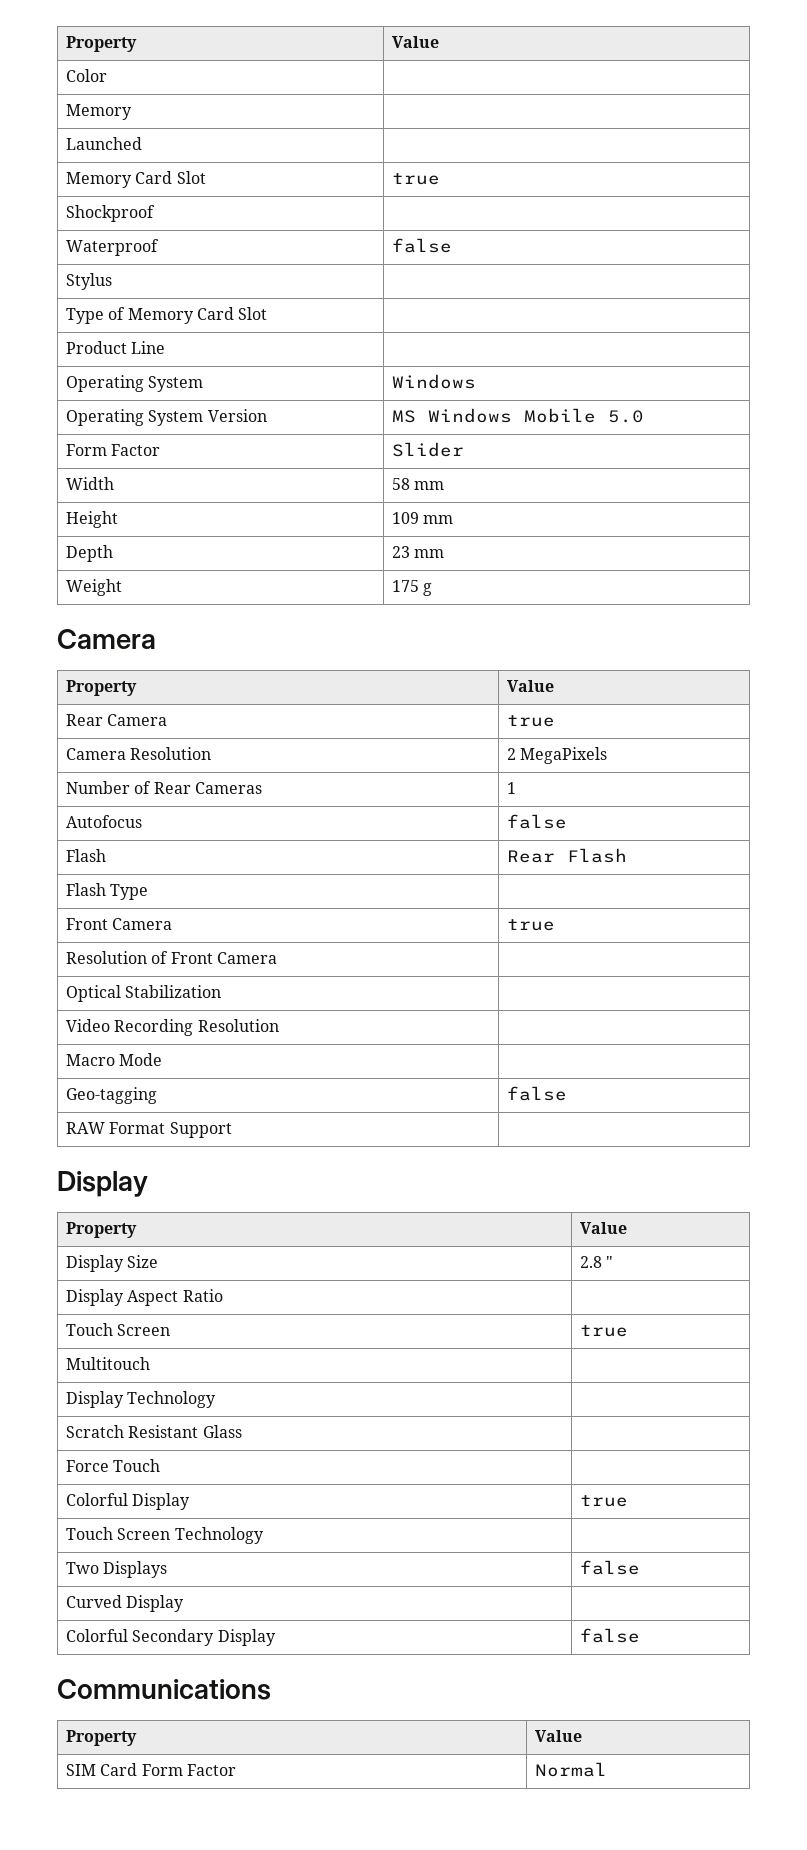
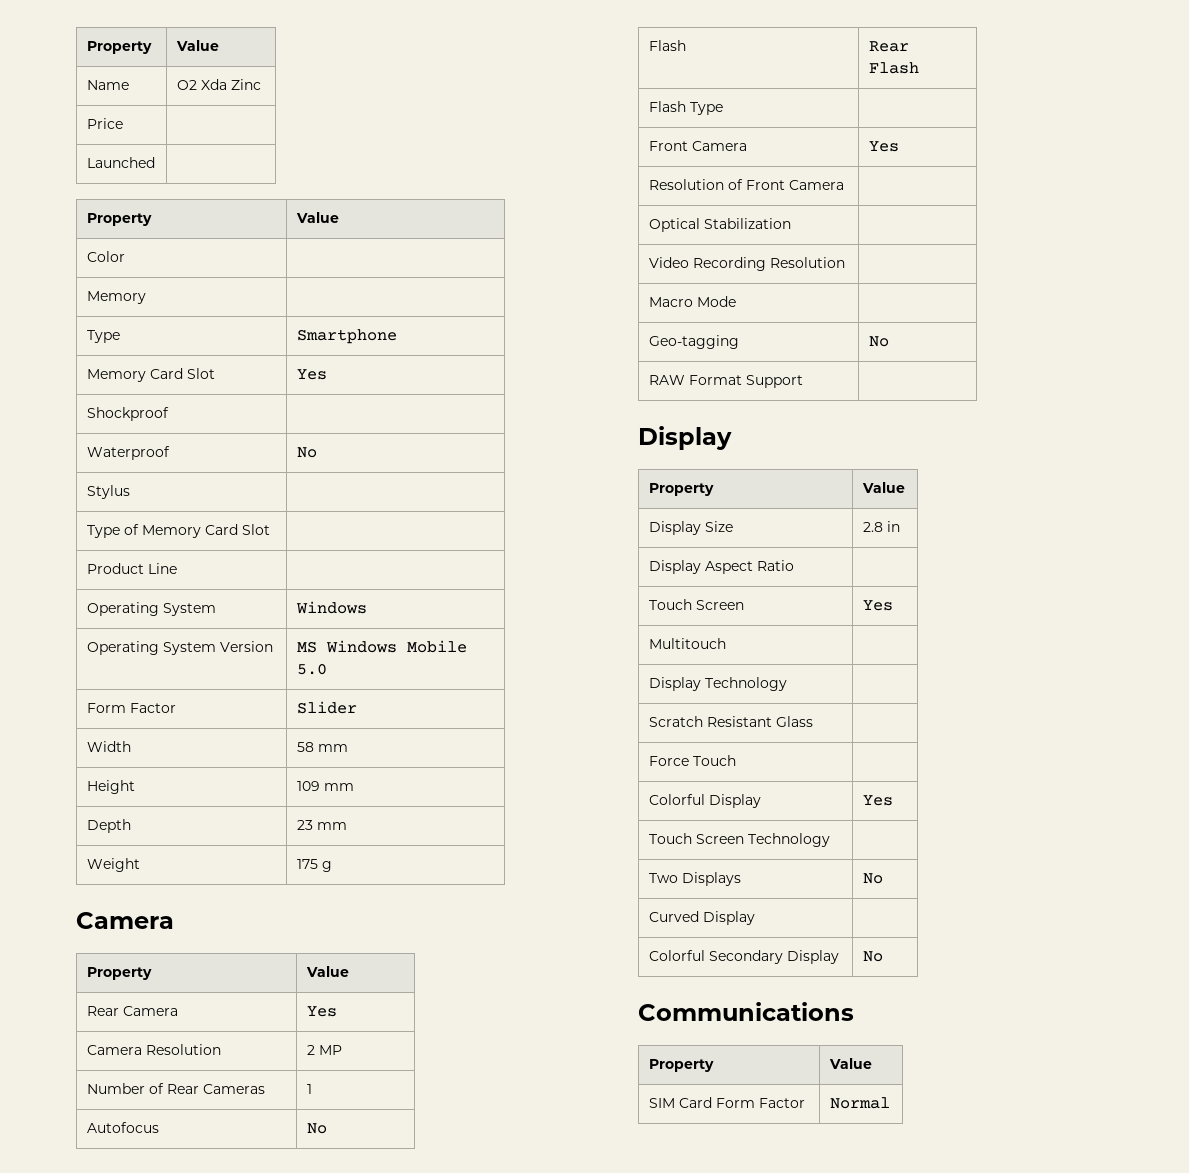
[66,36,138,52] [392,36,440,48] Property | Value -> [86,41,152,54] [175,40,219,51] [86,80,129,90] [176,79,261,90] [86,118,123,129] [86,157,155,168] [86,213,152,226] [295,212,339,223] Property | Value // Name | O2 Xda Zinc // Price | // Launched | // Property | Value
[66,137,143,150] [66,171,206,188] [392,173,441,185] Launched | // Memory Card Slot | true -> [86,330,120,343] [296,329,397,344] [86,368,215,382] [296,369,327,380] Type | Smartphone // Memory Card Slot | Yes
[392,238,453,253] false -> [296,447,317,458] No
[507,715,556,727] true -> [306,1006,337,1017] Yes
[520,747,608,764] MegaPixels -> [318,1045,342,1055] MP
[507,814,568,829] false -> [306,1123,327,1134] No
[507,919,556,931] true -> [868,141,899,152] Yes
[507,1086,568,1101] false -> [868,336,889,347] No
[606,1256,614,1268] " -> [886,521,900,532] in
[580,1325,629,1337] true -> [862,600,893,611] Yes
[580,1495,629,1507] true -> [862,795,893,806] Yes
[580,1560,641,1575] false -> [862,873,883,884] No
[580,1628,641,1643] false -> [862,951,883,962] No

